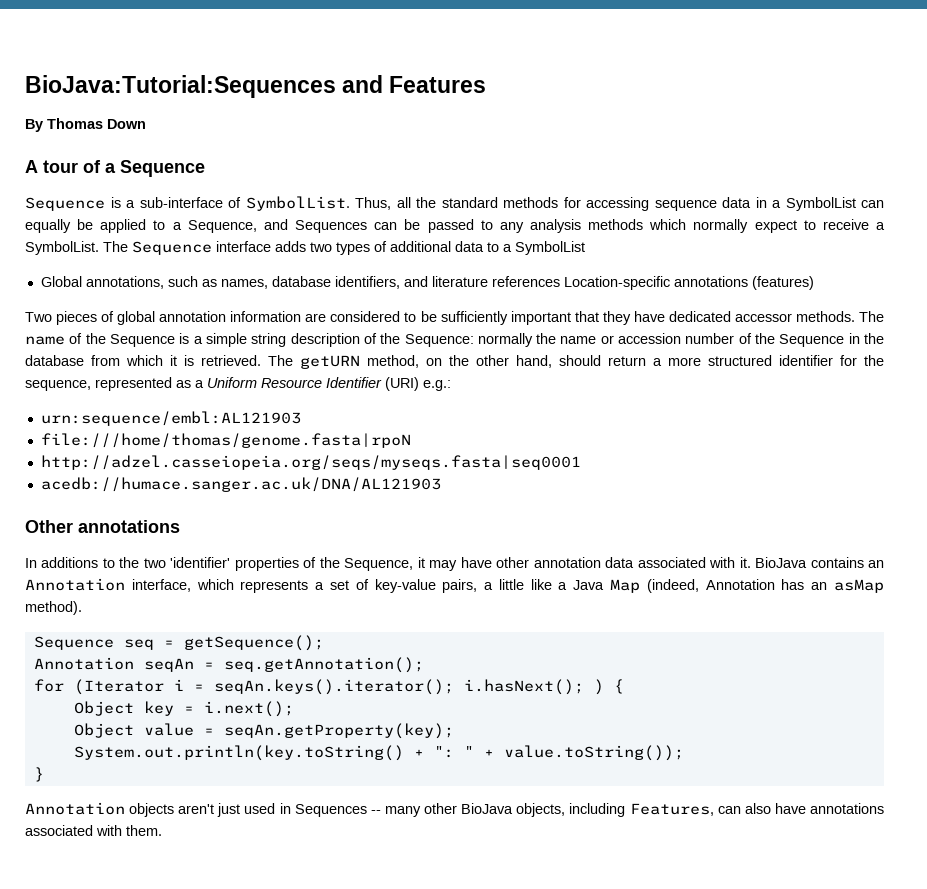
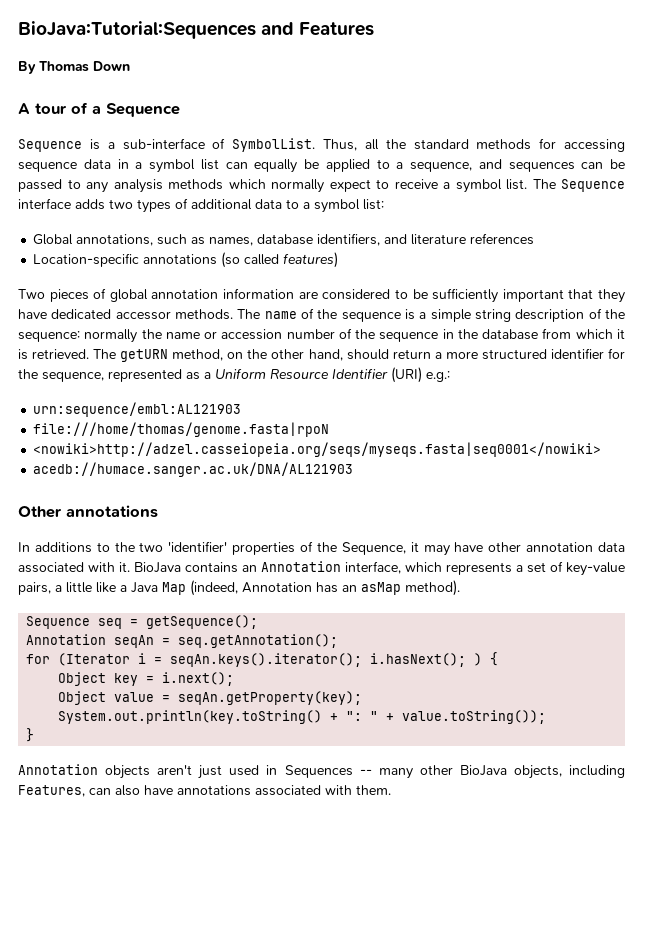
[785,197,856,211] SymbolList -> [149,159,219,173] symbol list
[187,219,368,233] Sequence, and Sequences -> [410,159,575,172] sequence, and sequences
[25,241,99,255] SymbolList. -> [455,179,527,193] symbol list.
[515,241,585,255] SymbolList -> [314,199,384,213] symbol list:
(560, 281) none -> (535, 239) //
[751,276,814,290] (features) -> [221,252,339,268] (so called features)
[109,334,175,347] Sequence -> [341,312,401,322] sequence
[404,334,474,347] Sequence: -> [18,331,80,342] sequence:
[779,334,845,347] Sequence -> [379,332,439,342] sequence
[40,455,581,470] http://adzel.casseiopeia.org/seqs/myseqs.fasta|seq0001 -> [33,442,602,457] <nowiki>http://adzel.casseiopeia.org/seqs/myseqs.fasta|seq0001</nowiki>

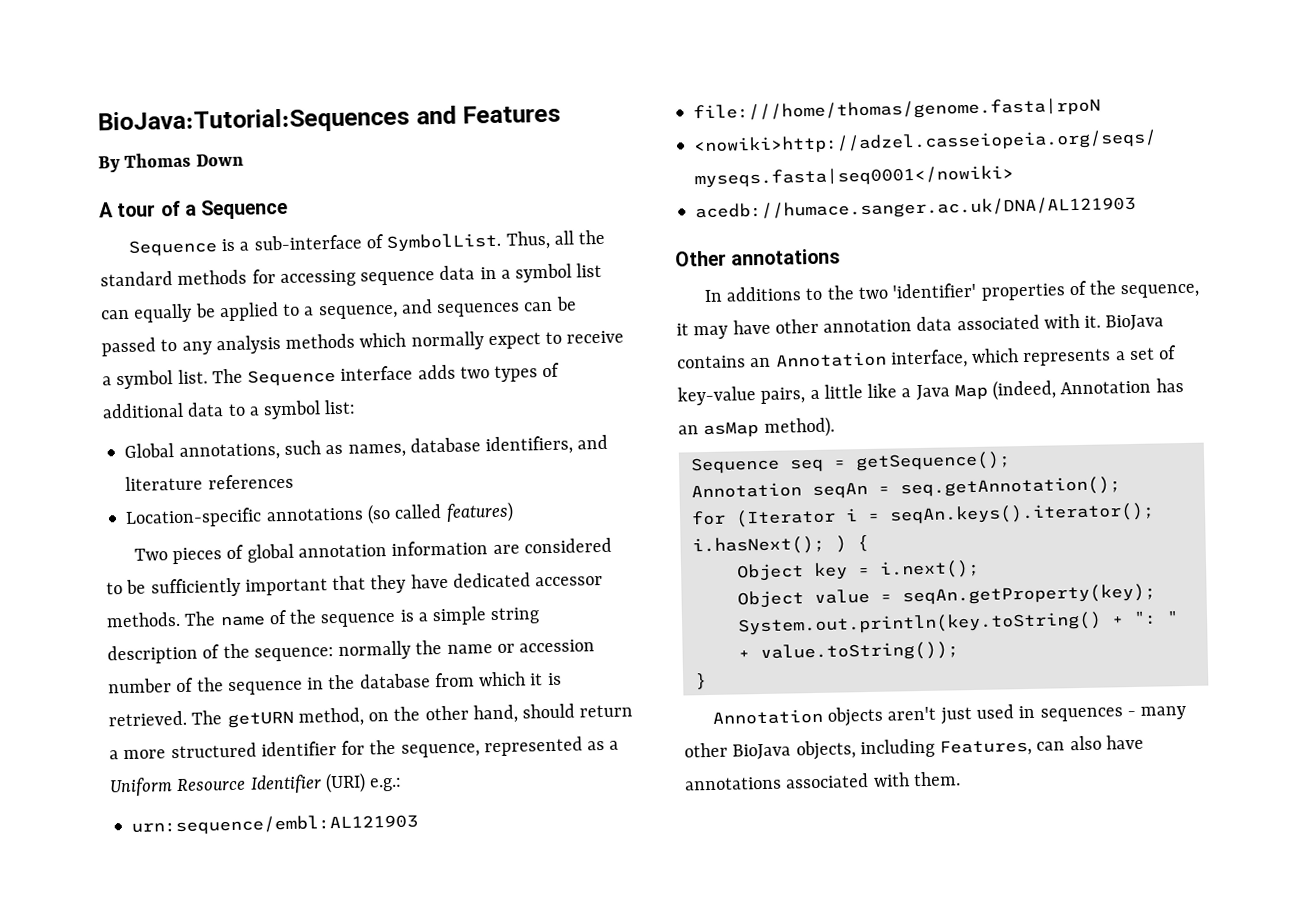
[341,542,406,555] Sequence, -> [1120,283,1200,299] sequence,
[284,765,372,778] Sequences -- -> [1039,707,1136,722] sequences -

